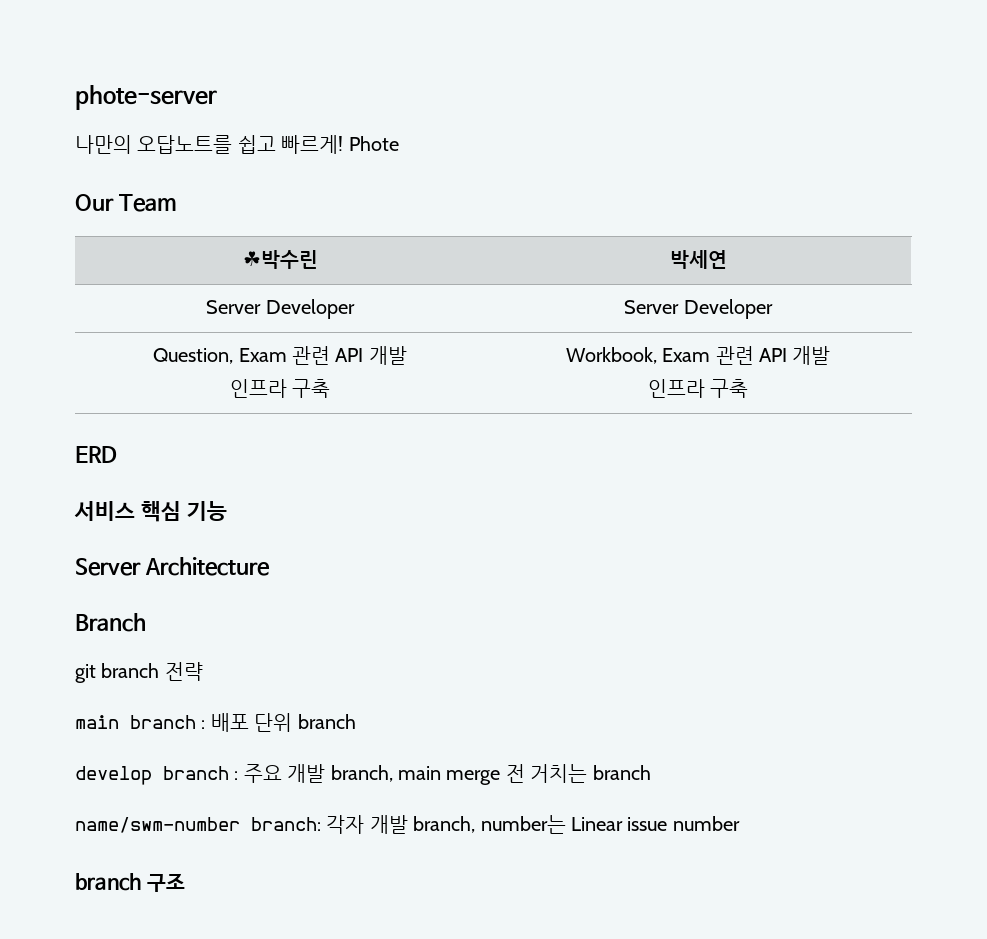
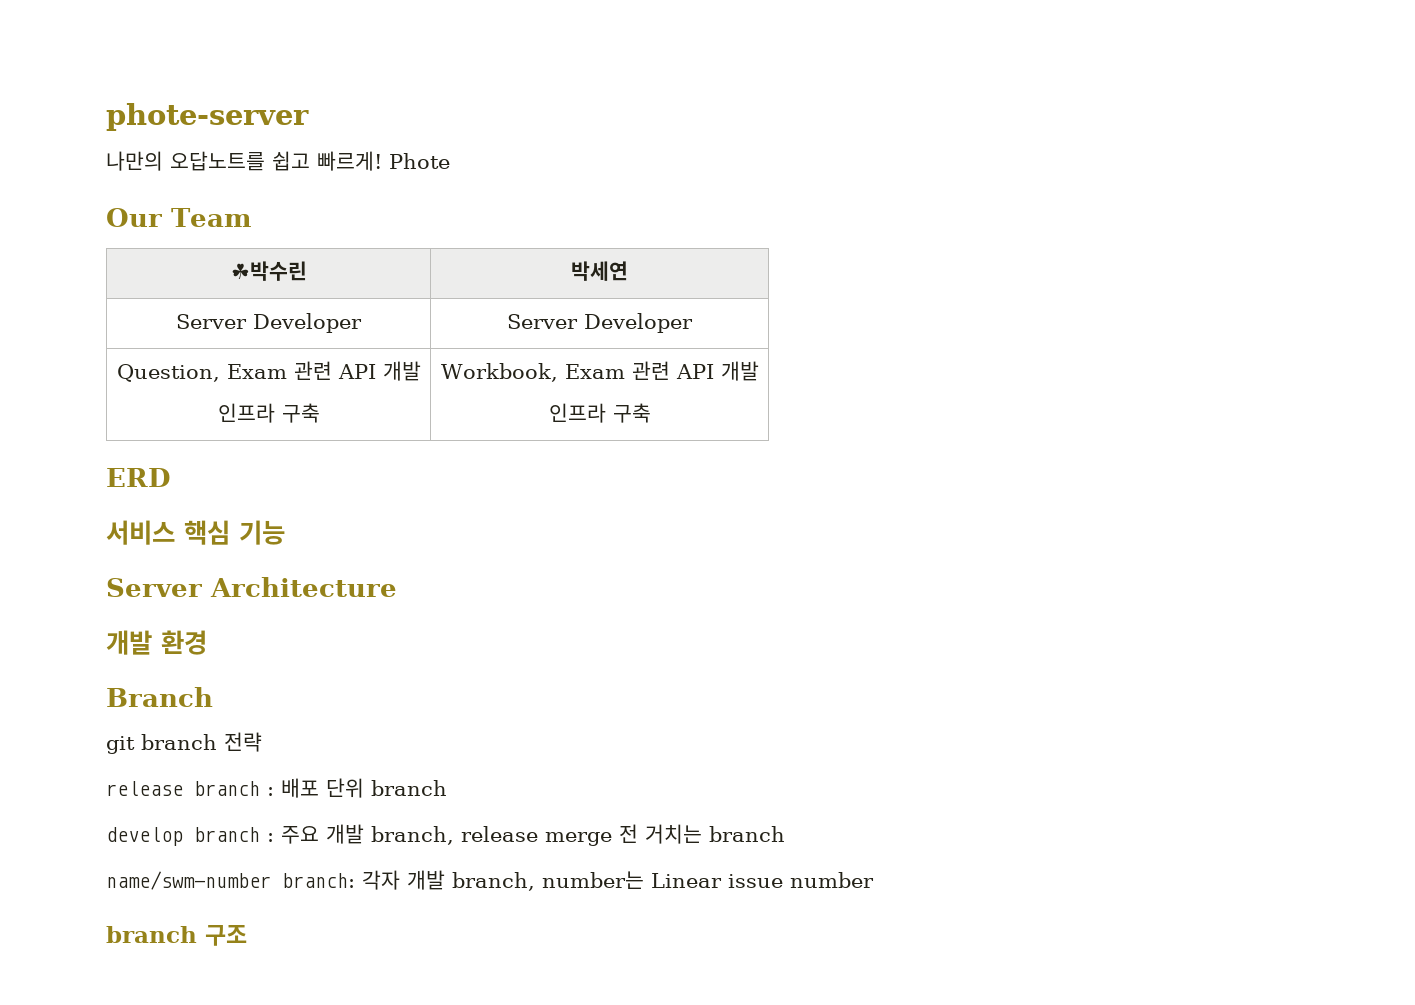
(270, 566) none -> [106,630,207,655] // 개발 환경
[75,715,119,729] main -> [106,781,183,796] release
[398,766,441,780] main -> [461,826,538,842] release

